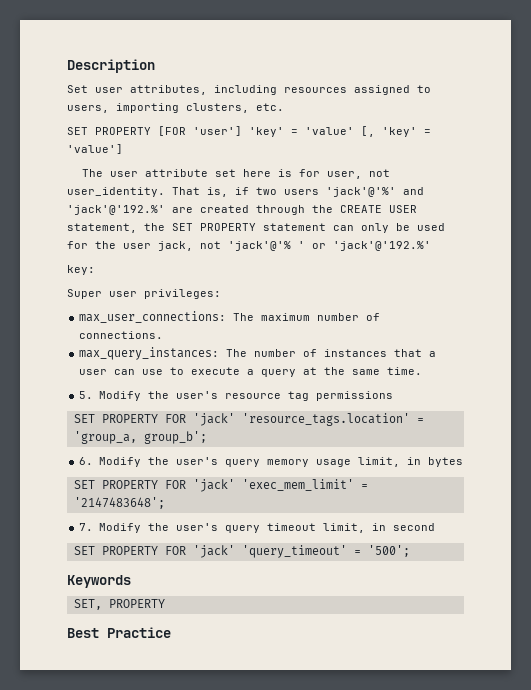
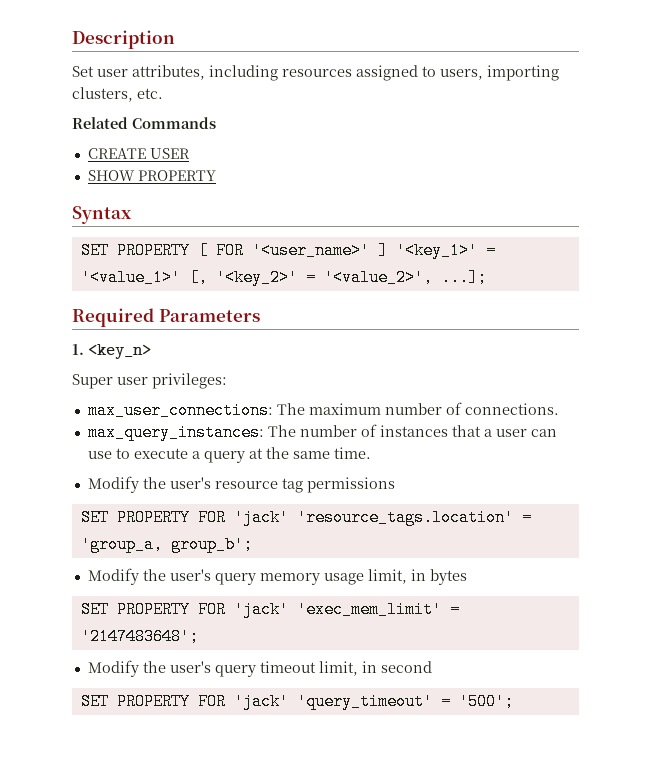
[67,126,431,137] [67,144,123,154] [81,169,390,179] [67,187,424,197] [67,205,417,215] [67,223,445,233] [67,241,431,251] [67,265,95,275] SET PROPERTY [FOR 'user'] 'key' = 'value' [, 'key' = 'value'] // The user attribute set here is for user, not user_identity. That is, if two users 'jack'@'%' and 'jack'@'192.%' are created through the CREATE USER statement, the SET PROPERTY statement can only be used for the user jack, not 'jack'@'% ' or 'jack'@'192.%' // key: -> [72,117,216,129] [87,148,190,159] [87,170,216,181] [72,206,131,224] [80,242,496,259] [80,269,487,286] [72,308,260,327] [72,344,151,359] Related Commands // CREATE USER // SHOW PROPERTY // Syntax // SET PROPERTY [ FOR '<user_name>' ] '<key_1>' = '<value_1>' [, '<key_2>' = '<value_2>', ...]; // Required Parameters // 1. <key_n>
[79,391,94,399] 5. -> (371, 453) none
[79,457,94,465] 6. -> (253, 544) none
[79,523,94,531] 7. -> (199, 636) none
[67,575,131,588] [73,599,165,610] [67,627,171,638] // Keywords // SET, PROPERTY // Best Practice -> (514, 701) none

